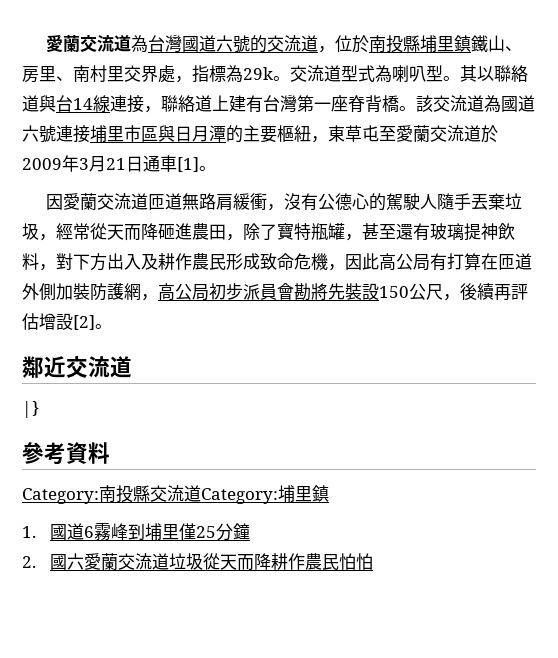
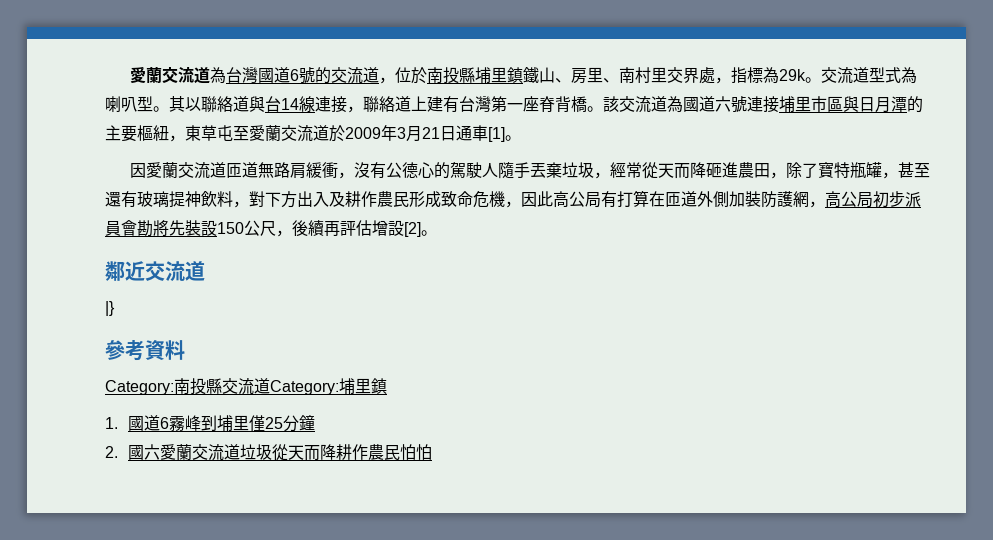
[216,35,234,52] 六 -> [290,69,300,81] 6

